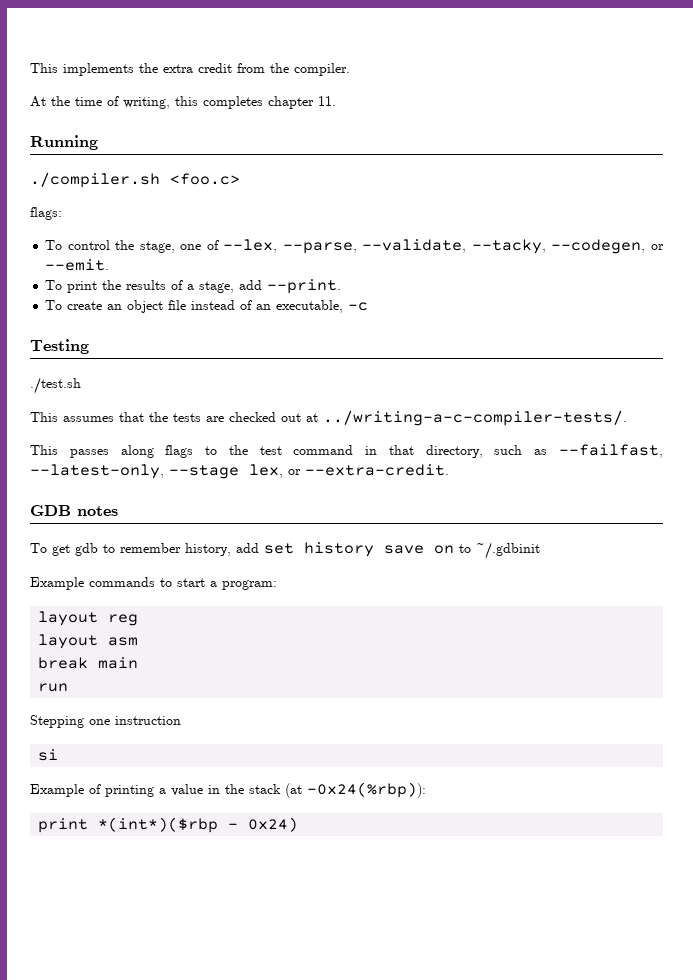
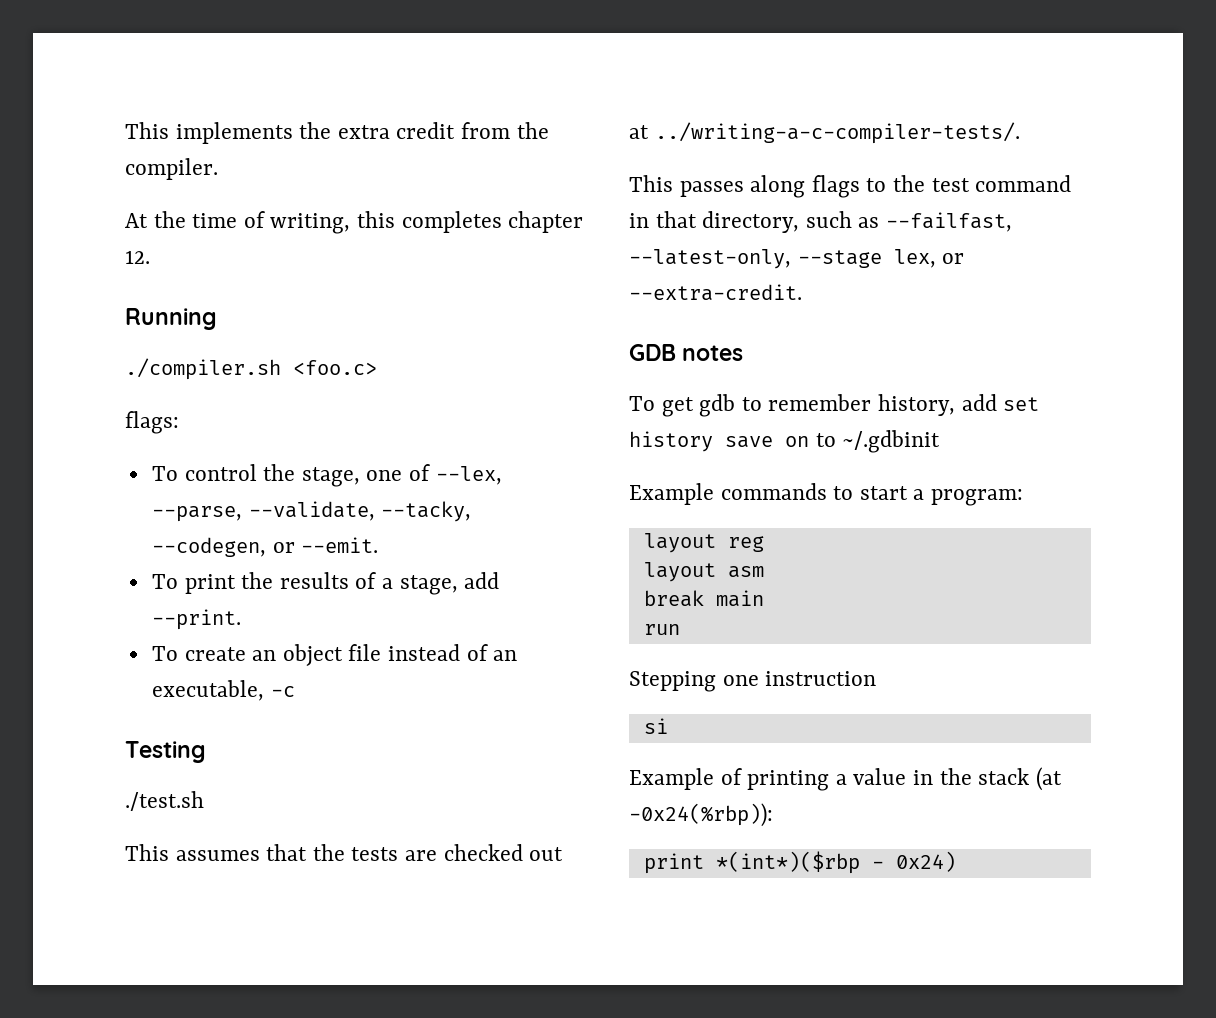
[318,96,336,106] 11. -> [125,250,150,264] 12.

